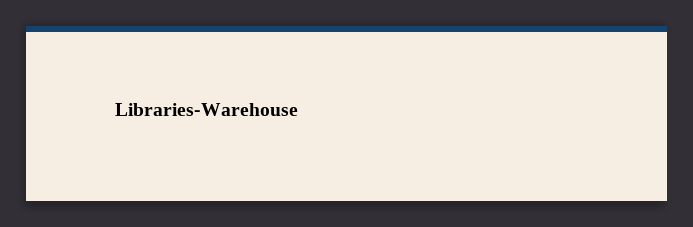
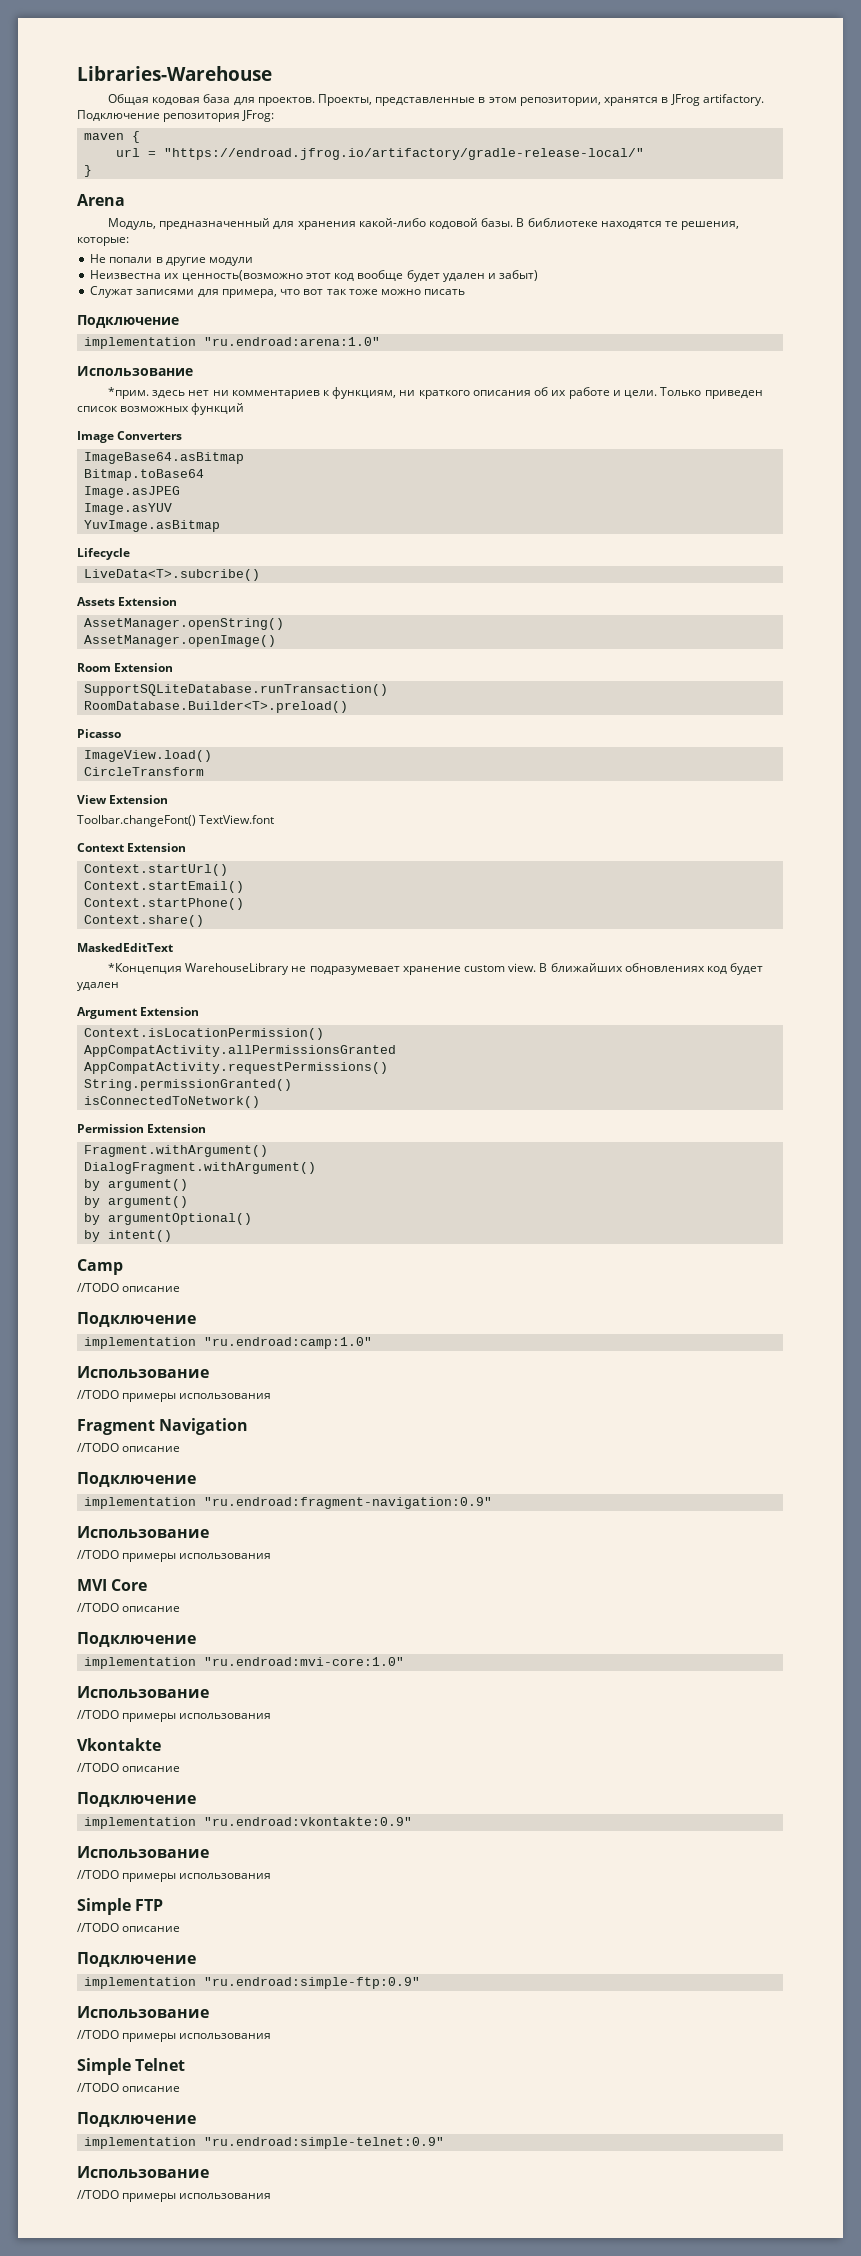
(298, 109) none -> [107,94,764,106] [77,110,275,122] [84,131,141,143] [116,148,645,160] [84,165,93,177] [77,194,125,206] [107,218,740,230] [77,237,129,246] [90,254,254,266] [90,270,539,282] [90,286,466,298] [77,315,179,328] [84,337,381,349] [77,366,193,376] [107,387,763,399] [77,403,245,415] [77,431,183,443] [84,452,245,464] [84,469,205,481] [84,486,181,498] [84,503,173,515] [84,520,221,532] [77,548,130,560] [84,569,261,581] [77,597,178,606] [84,618,285,630] [84,635,277,647] [77,663,174,672] [84,684,389,696] [84,701,349,713] [77,729,121,738] [84,750,213,762] [84,767,205,776] [77,795,169,804] [77,815,275,827] [77,843,187,852] [84,864,229,876] [84,881,245,893] [84,898,245,910] [84,915,205,927] [77,943,173,952] [107,963,764,975] [77,982,119,991] [77,1007,200,1019] [84,1028,325,1040] [84,1045,397,1057] [84,1062,389,1074] [84,1079,293,1091] [84,1096,261,1108] [77,1124,207,1133] [84,1145,269,1157] [84,1162,317,1174] [84,1179,189,1191] [84,1196,189,1208] [84,1213,253,1225] [84,1230,173,1242] [77,1259,123,1275] [77,1283,181,1292] [77,1312,196,1327] [84,1337,373,1349] [77,1366,209,1378] [77,1390,272,1402] [77,1418,249,1435] [77,1443,181,1452] [77,1472,196,1487] [84,1497,493,1509] [77,1526,209,1538] [77,1550,272,1562] [77,1579,148,1591] [77,1603,181,1612] [77,1632,196,1647] [84,1657,405,1669] [77,1686,209,1698] [77,1710,272,1722] [77,1738,161,1751] [77,1763,181,1772] [77,1792,196,1807] [84,1817,413,1829] [77,1846,209,1858] [77,1870,272,1882] [77,1898,164,1915] [77,1923,181,1932] [77,1952,196,1967] [84,1977,421,1989] [77,2006,209,2018] [77,2030,272,2042] [77,2058,186,2075] [77,2083,181,2092] [77,2112,196,2127] [84,2137,445,2149] [77,2166,209,2178] [77,2190,272,2202] // Общая кодовая база для проектов. Проекты, представленные в этом репозитории, хранятся в JFrog artifactory. Подключение репозитория JFrog: // maven { // url = "https://endroad.jfrog.io/artifactory/gradle-release-local/" // } // Arena // Модуль, предназначенный для хранения какой-либо кодовой базы. В библиотеке находятся те решения, которые: // Не попали в другие модули // Неизвестна их ценность(возможно этот код вообще будет удален и забыт) // Служат записями для примера, что вот так тоже можно писать // Подключение // implementation "ru.endroad:arena:1.0" // Использование // *прим. здесь нет ни комментариев к функциям, ни краткого описания об их работе и цели. Только приведен список возможных функций // Image Converters // ImageBase64.asBitmap // Bitmap.toBase64 // Image.asJPEG // Image.asYUV // YuvImage.asBitmap // Lifecycle // LiveData<T>.subcribe() // Assets Extension // AssetManager.openString() // AssetManager.openImage() // Room Extension // SupportSQLiteDatabase.runTransaction() // RoomDatabase.Builder<T>.preload() // Picasso // ImageView.load() // CircleTransform // View Extension // Toolbar.changeFont() TextView.font // Context Extension // Context.startUrl() // Context.startEmail() // Context.startPhone() // Context.share() // MaskedEditText // *Концепция WarehouseLibrary не подразумевает хранение custom view. В ближайших обновлениях код будет удален // Argument Extension // Context.isLocationPermission() // AppCompatActivity.allPermissionsGranted // AppCompatActivity.requestPermissions() // String.permissionGranted() // isConnectedToNetwork() // Permission Extension // Fragment.withArgument() // DialogFragment.withArgument() // by argument() // by argument() // by argumentOptional() // by intent() // Camp // //TODO описание // Подключение // implementation "ru.endroad:camp:1.0" // Использование // //TODO примеры использования // Fragment Navigation // //TODO описание // Подключение // implementation "ru.endroad:fragment-navigation:0.9" // Использование // //TODO примеры использования // MVI Core // //TODO описание // Подключение // implementation "ru.endroad:mvi-core:1.0" // Использование // //TODO примеры использования // Vkontakte // //TODO описание // Подключение // implementation "ru.endroad:vkontakte:0.9" // Использование // //TODO примеры использования // Simple FTP // //TODO описание // Подключение // implementation "ru.endroad:simple-ftp:0.9" // Использование // //TODO примеры использования // Simple Telnet // //TODO описание // Подключение // implementation "ru.endroad:simple-telnet:0.9" // Использование // //TODO примеры использования

